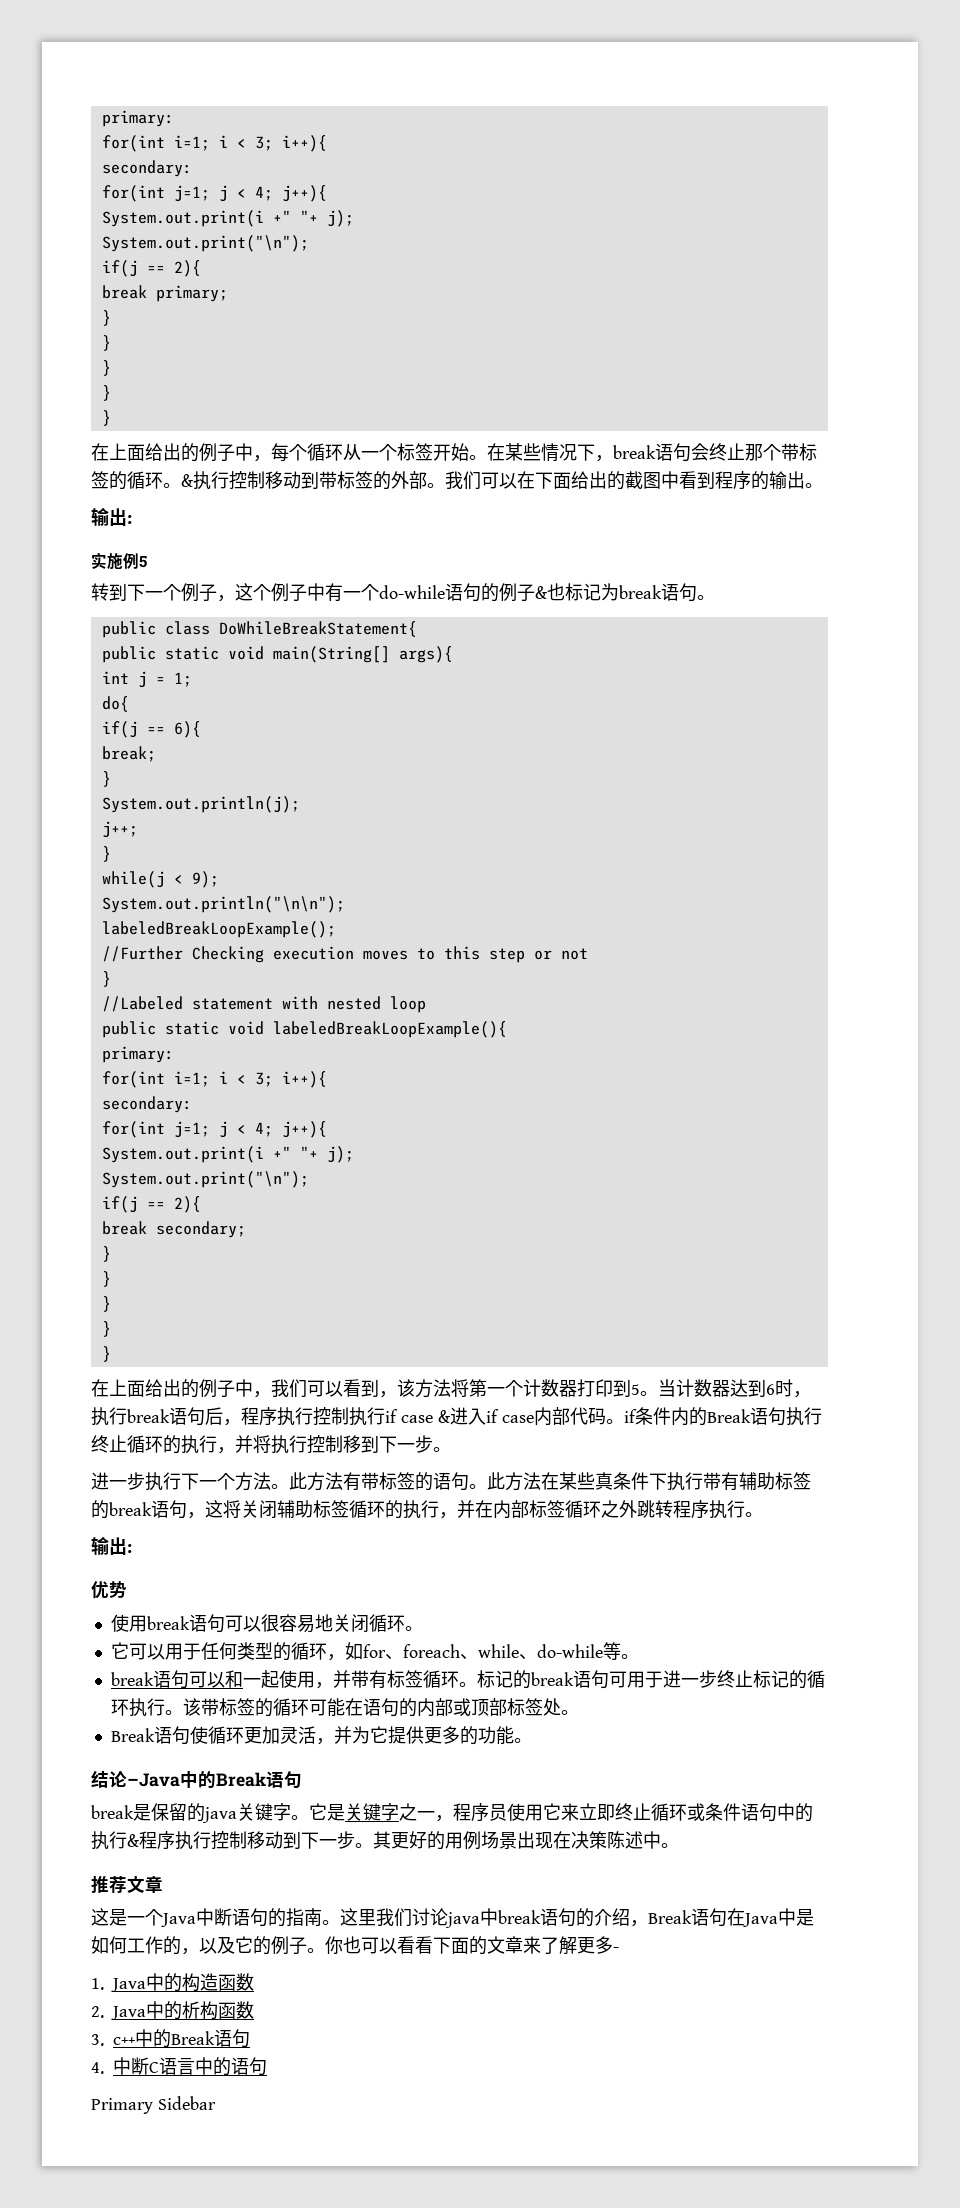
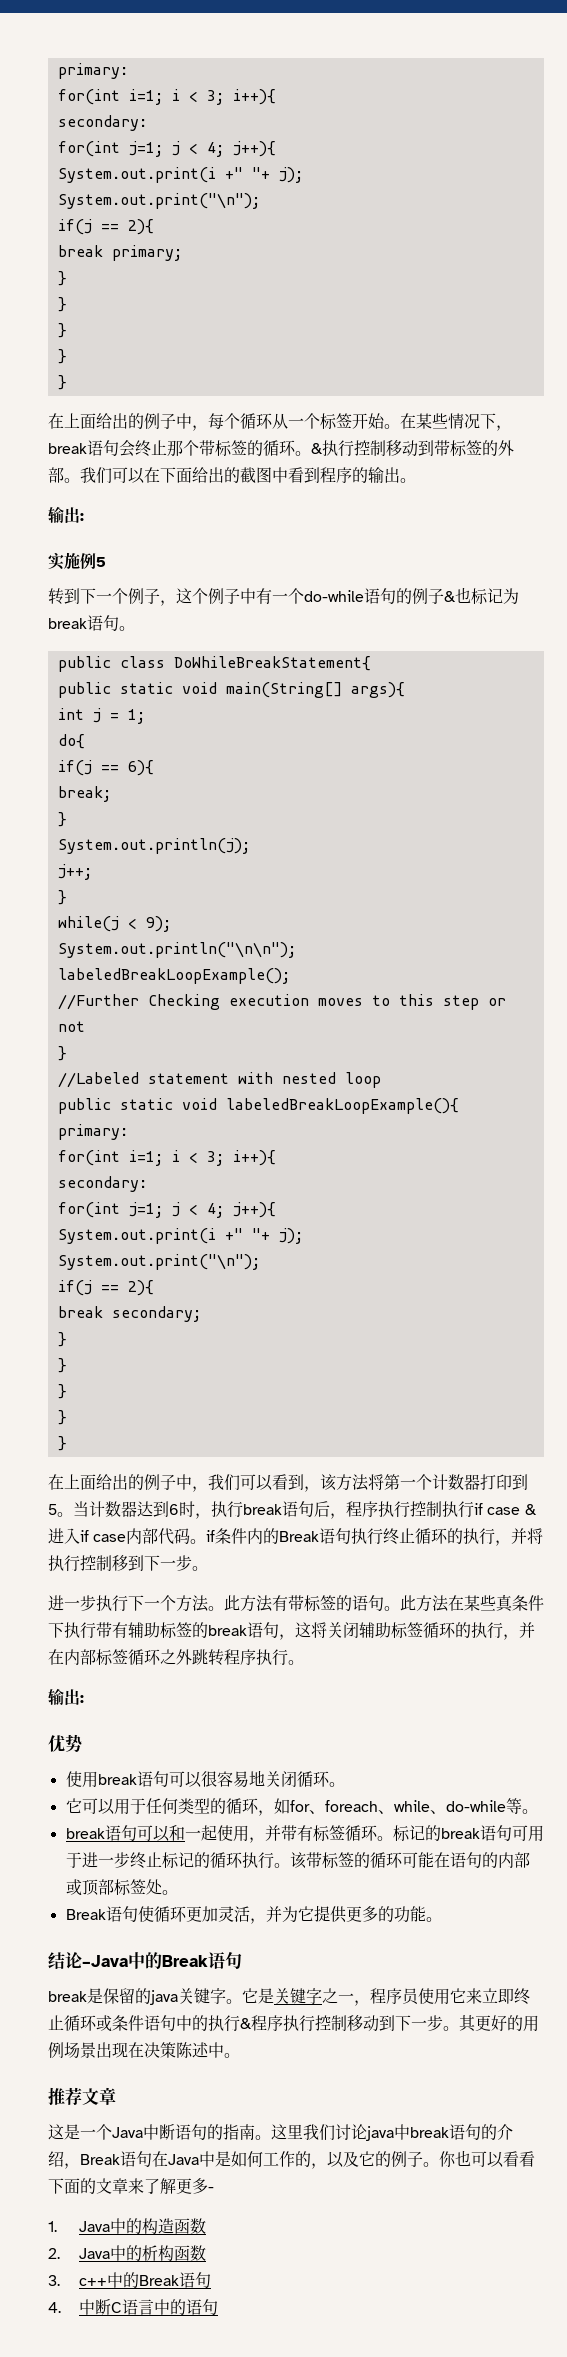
[91,2096,216,2114] // Primary Sidebar -> (219, 2307) none

